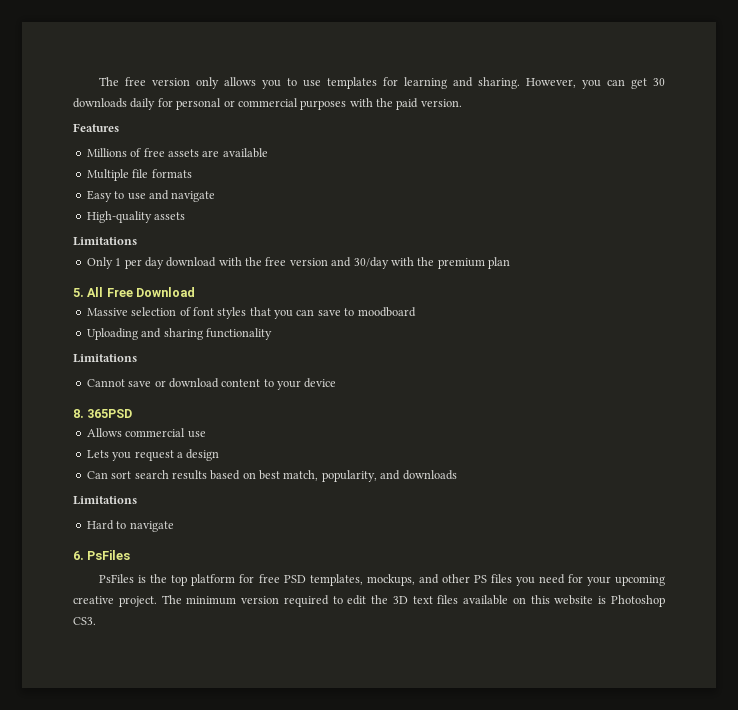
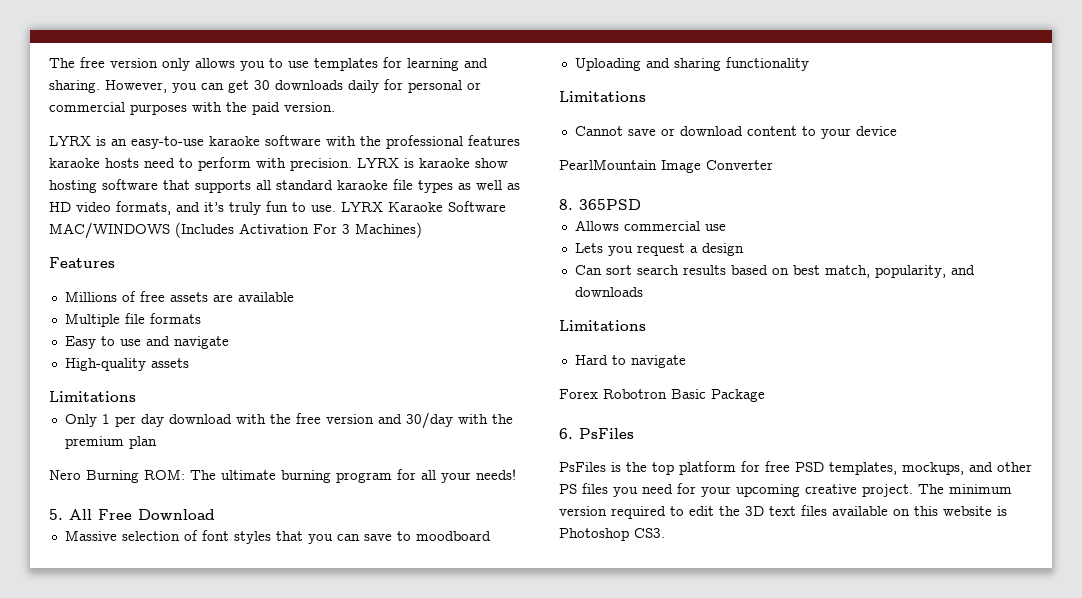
(462, 103) none -> [49,135,520,149] [49,157,508,171] [49,179,520,193] [49,201,506,215] [49,222,422,239] // LYRX is an easy-to-use karaoke software with the professional features karaoke hosts need to perform with precision. LYRX is karaoke show hosting software that supports all standard karaoke file types as well as HD video formats, and it’s truly fun to use. LYRX Karaoke Software MAC/WINDOWS (Includes Activation For 3 Machines)
(510, 263) none -> [49,469,516,483] // Nero Burning ROM: The ultimate burning program for all your needs!
(337, 383) none -> [559,159,773,173] // PearlMountain Image Converter
(174, 526) none -> [559,389,765,402] // Forex Robotron Basic Package

